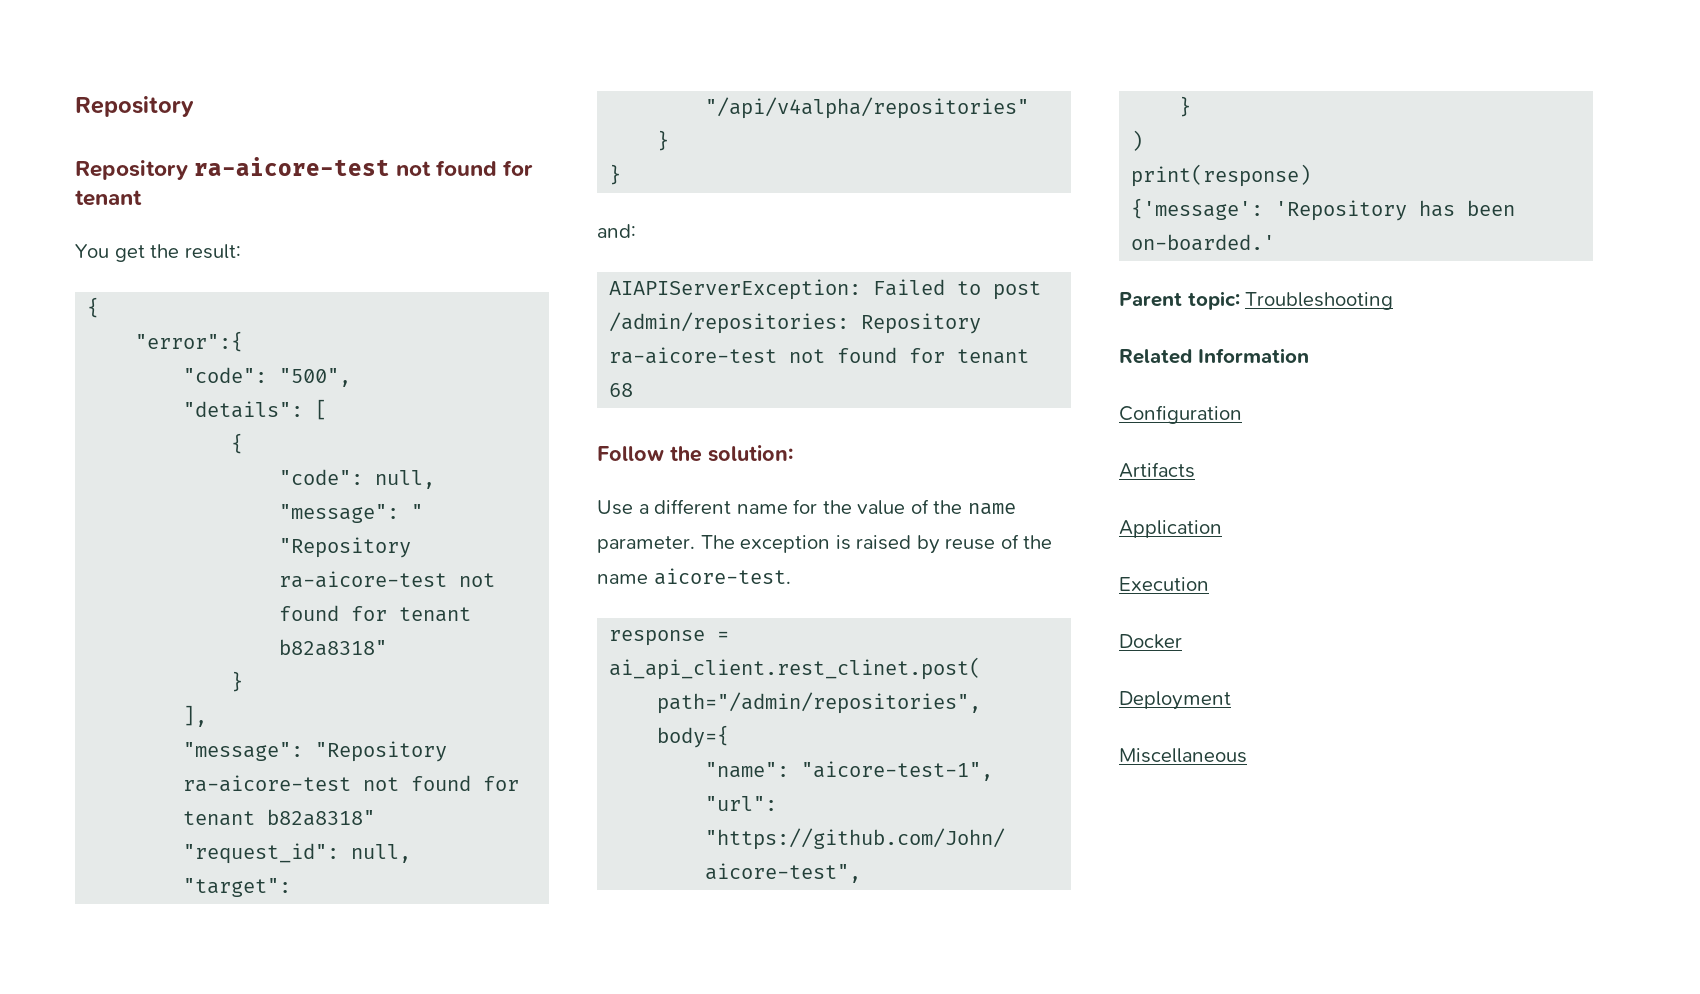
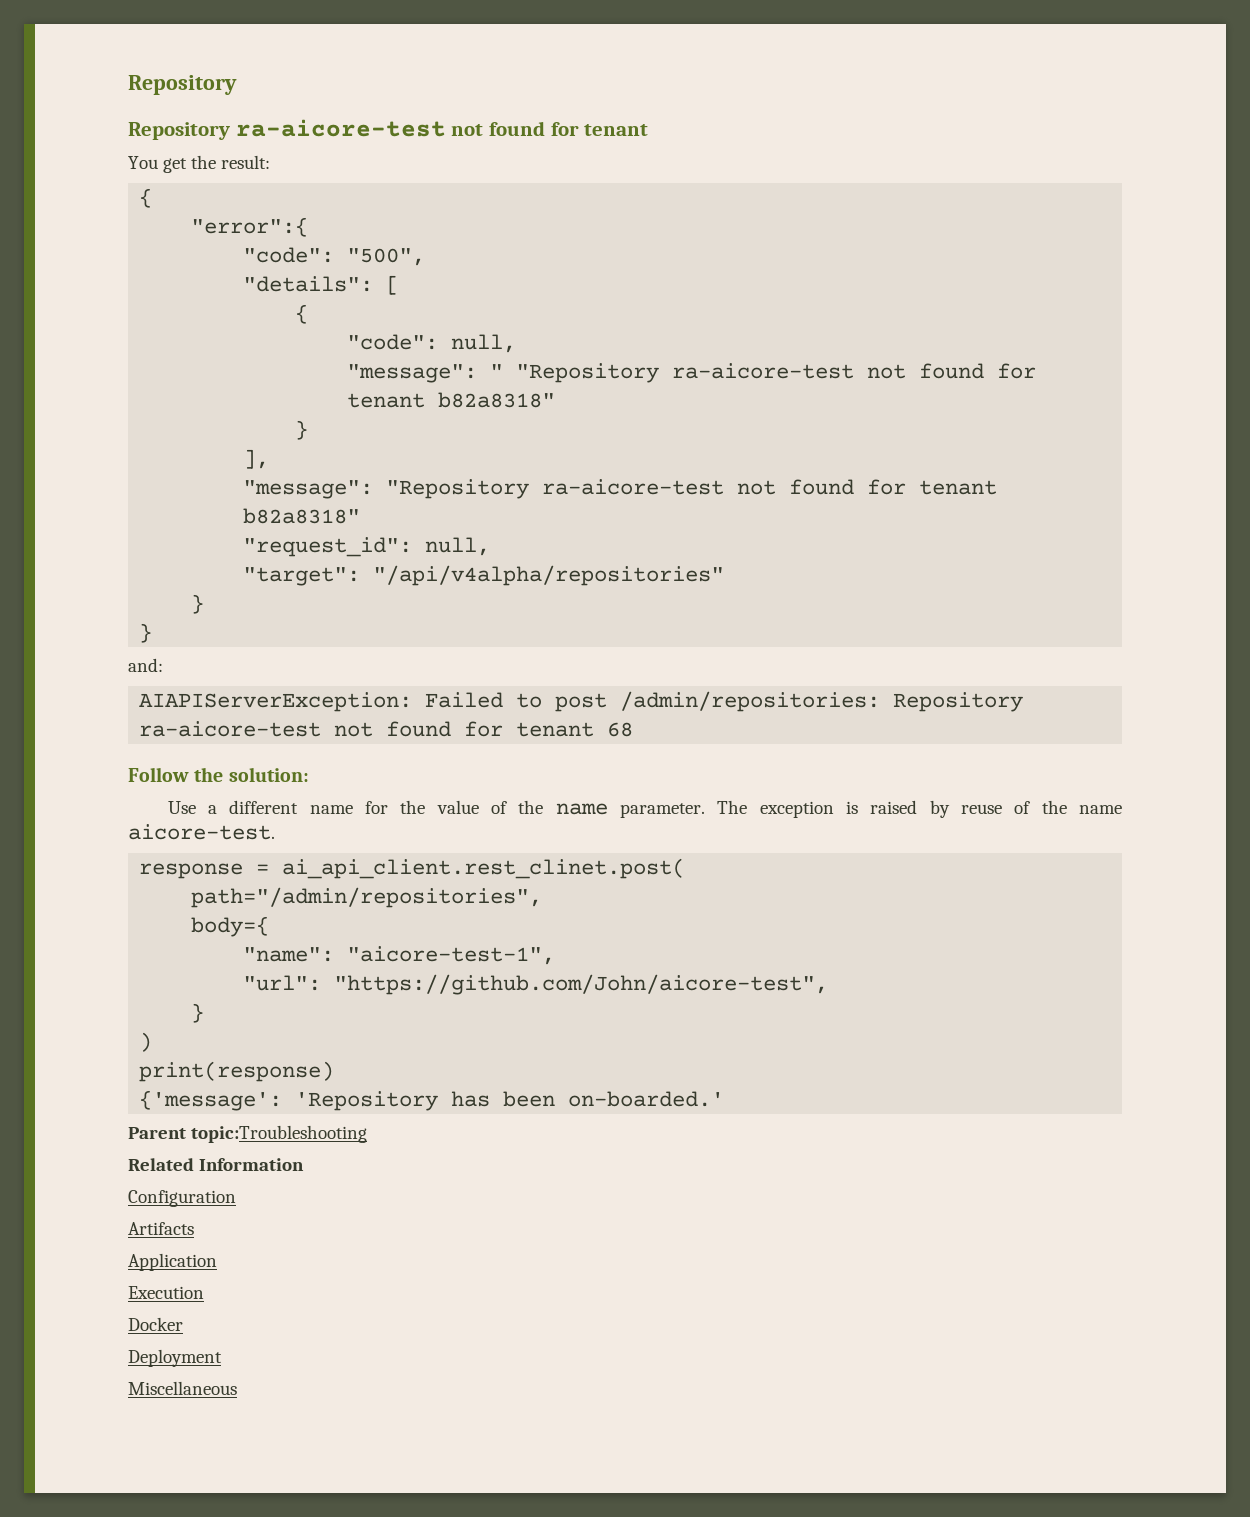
[1187,291,1394,310] topic: Troubleshooting -> [191,1125,368,1143] topic:Troubleshooting

